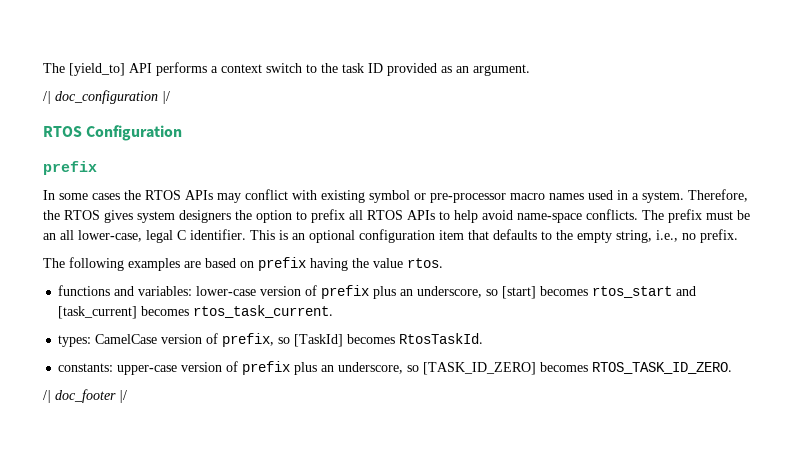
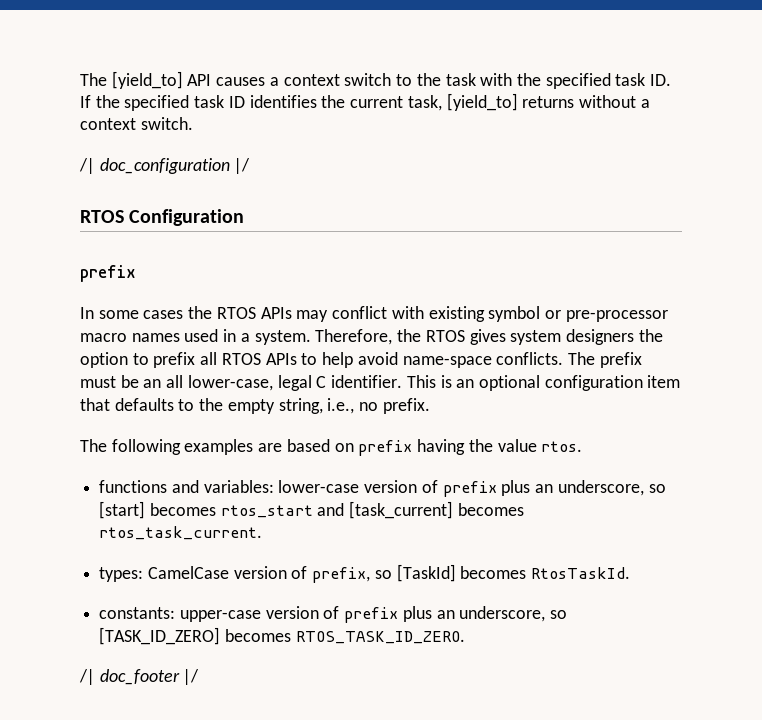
[156,62,207,76] performs -> [216,77,266,86] causes
[368,63,530,76] ID provided as an argument. -> [480,73,672,89] [80,93,650,111] [80,117,193,130] with the specified task ID. If the specified task ID identifies the current task, [yield_to] returns without a context switch.

